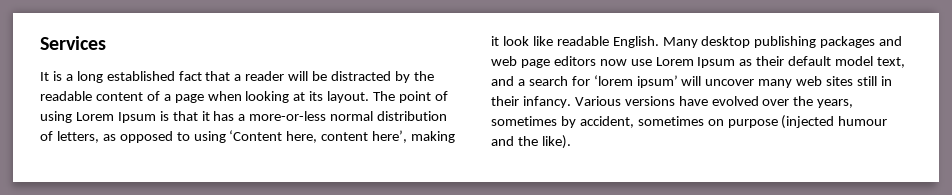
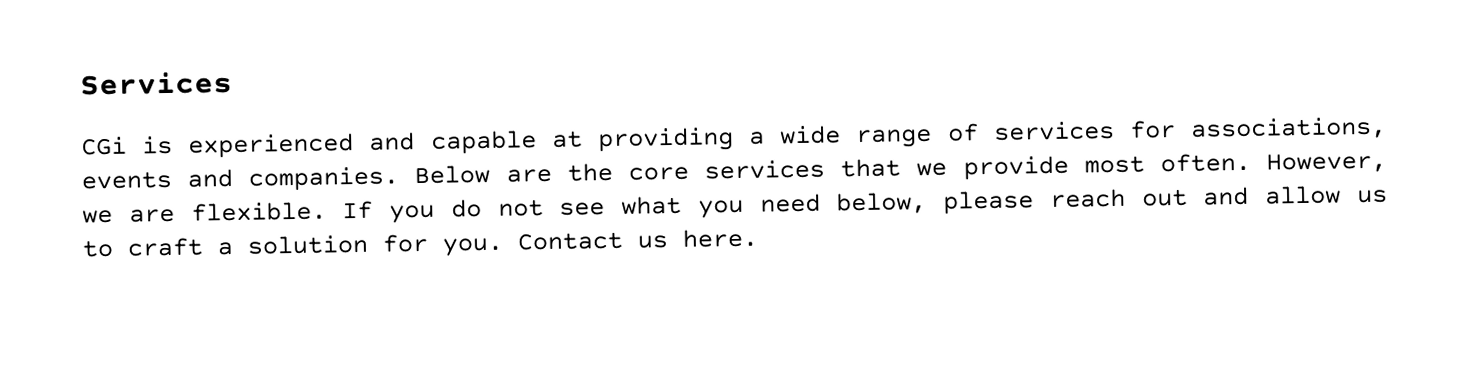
[40,71,434,83] [40,91,448,103] [40,111,448,123] [40,130,456,143] [491,36,903,48] [491,56,906,68] [491,75,892,88] [491,96,854,108] [491,115,888,129] [491,135,571,149] It is a long established fact that a reader will be distracted by the readable content of a page when looking at its layout. The point of using Lorem Ipsum is that it has a more-or-less normal distribution of letters, as opposed to using ‘Content here, content here’, making it look like readable English. Many desktop publishing packages and web page editors now use Lorem Ipsum as their default model text, and a search for ‘lorem ipsum’ will uncover many web sites still in their infancy. Various versions have evolved over the years, sometimes by accident, sometimes on purpose (injected humour and the like). -> [81,116,1388,158] [81,152,1388,191] [82,185,1388,224] [82,228,758,258] CGi is experienced and capable at providing a wide range of services for associations, events and companies. Below are the core services that we provide most often. However, we are flexible. If you do not see what you need below, please reach out and allow us to craft a solution for you. Contact us here.

